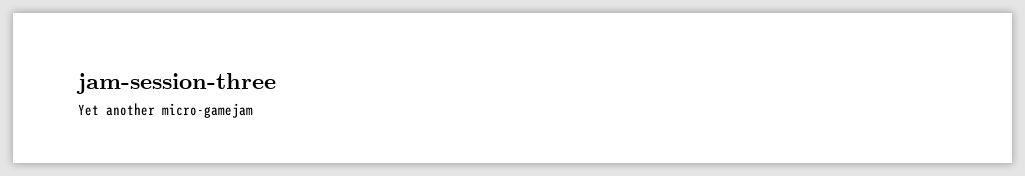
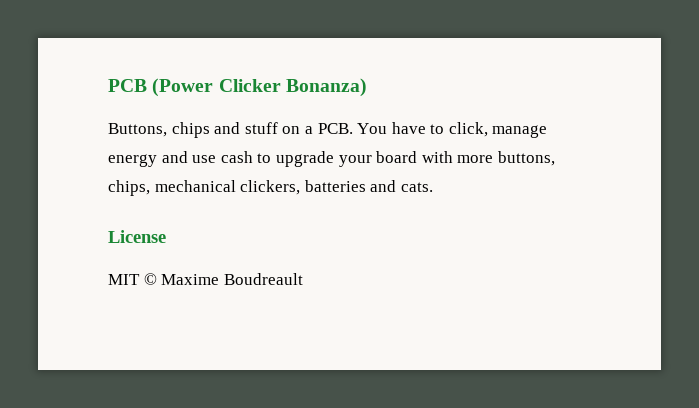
[76,73,276,94] [78,103,253,118] jam-session-three // Yet another micro-gamejam -> [108,78,367,97] [108,122,548,138] [108,151,555,167] [108,180,433,196] [108,230,166,243] [108,273,303,285] PCB (Power Clicker Bonanza) // Buttons, chips and stuff on a PCB. You have to click, manage energy and use cash to upgrade your board with more buttons, chips, mechanical clickers, batteries and cats. // License // MIT © Maxime Boudreault

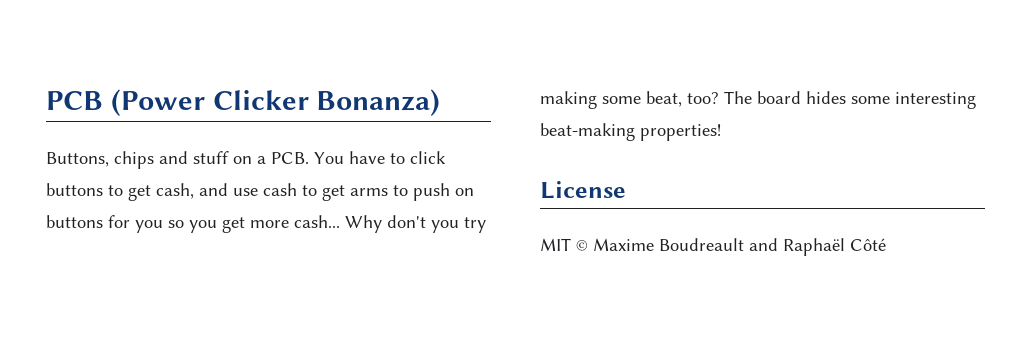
[448,122,548,138] [108,151,555,167] [108,180,433,196] click, manage energy and use cash to upgrade your board with more buttons, chips, mechanical clickers, batteries and cats. -> [410,151,446,164] [46,183,474,201] [46,215,486,233] [540,91,976,109] [540,123,721,141] click buttons to get cash, and use cash to get arms to push on buttons for you so you get more cash... Why don't you try making some beat, too? The board hides some interesting beat-making properties!
(303, 279) none -> [749,238,886,256] and Raphaël Côté

